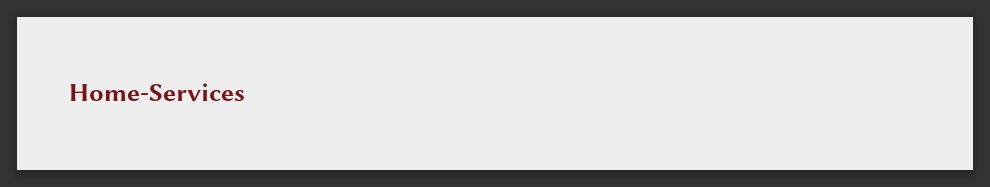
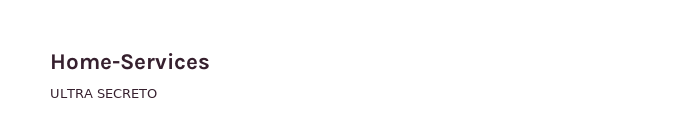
(245, 92) none -> [50,89,157,98] // ULTRA SECRETO

